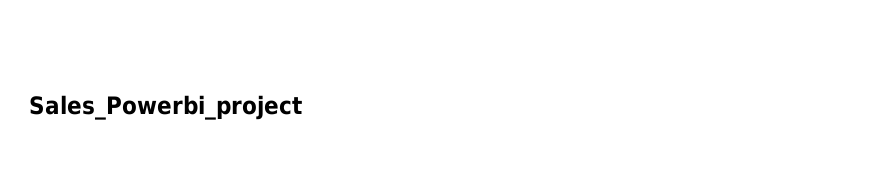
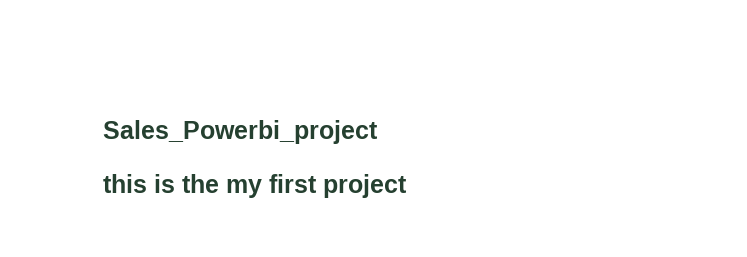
(302, 107) none -> [103,174,407,198] // this is the my first project

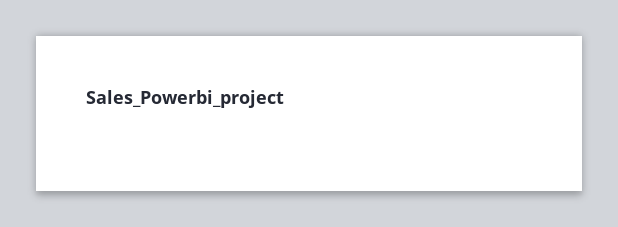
[103,174,407,198] // this is the my first project -> (284, 99) none

